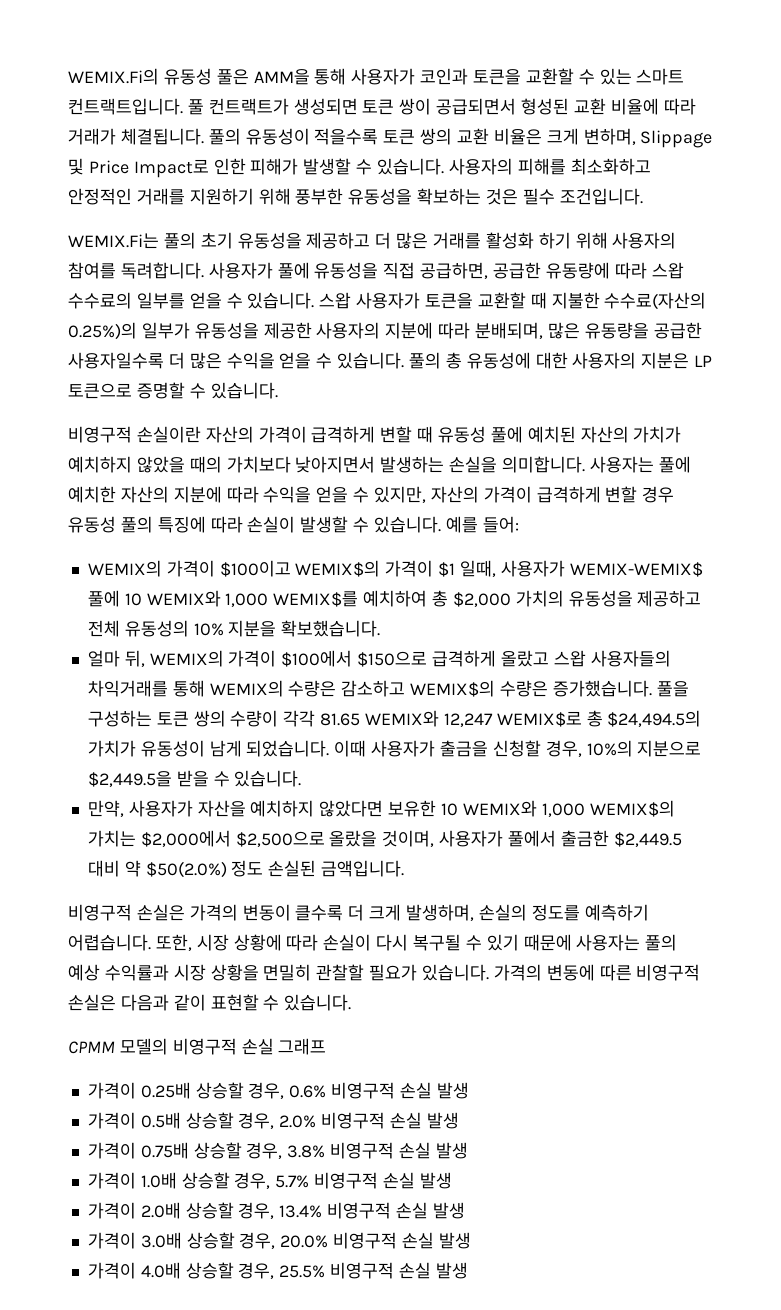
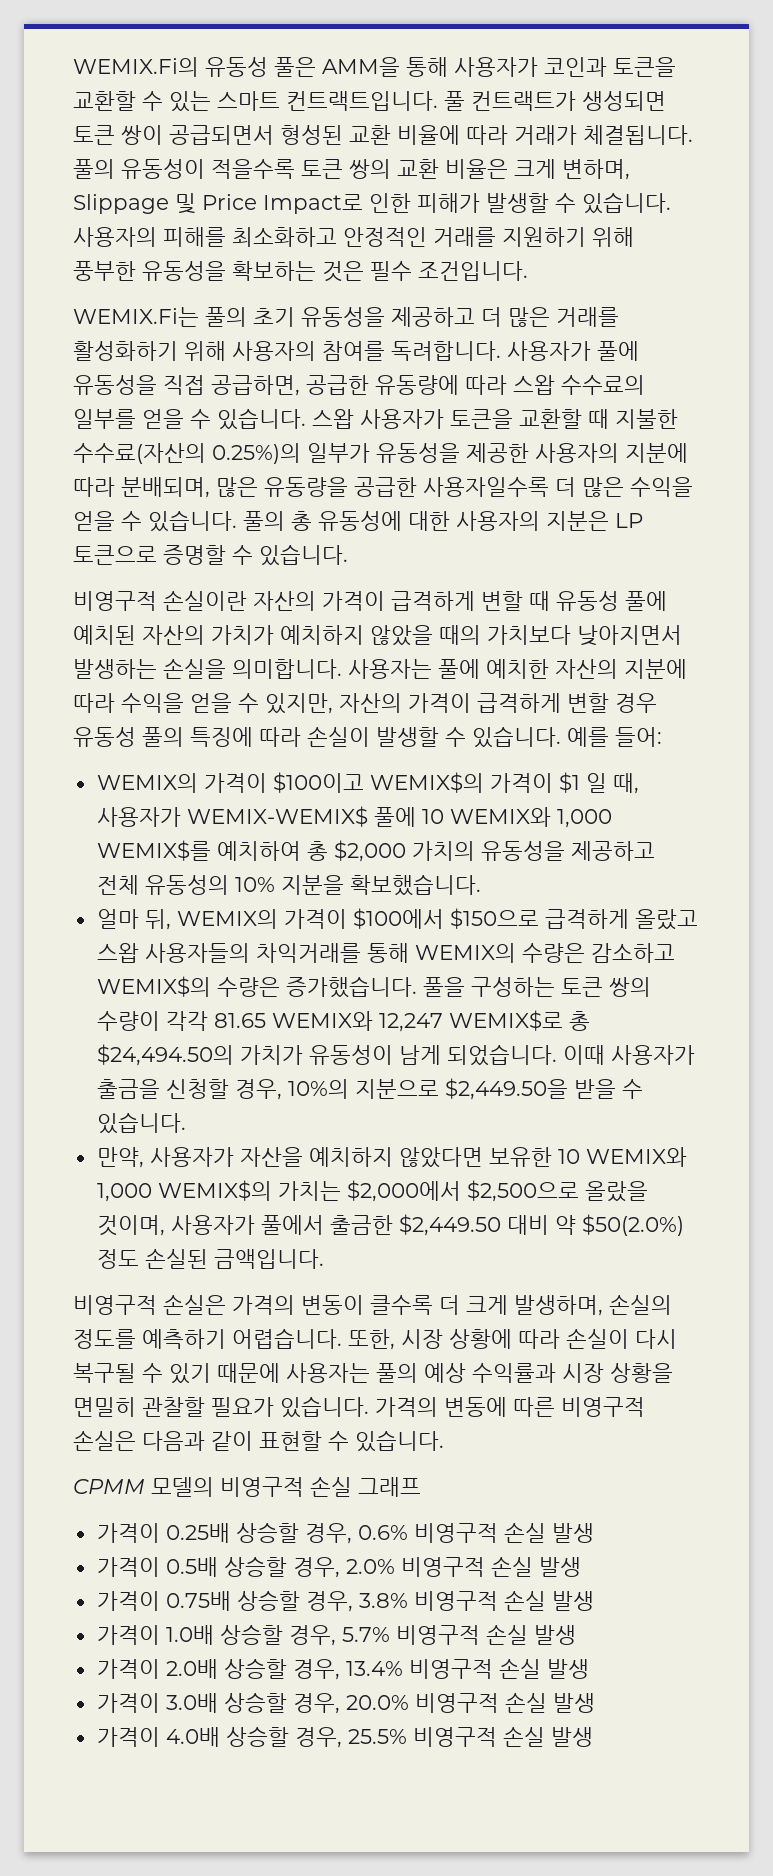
[485,232,571,249] 활성화 하기 -> [73,341,178,361] 활성화하기
[459,560,496,577] 일때, -> [585,773,639,794] 일 때,
[607,710,702,727] $24,494.5의 -> [96,1044,234,1066] $24,494.50의
[87,771,172,787] $2,449.5을 -> [444,1078,568,1100] $2,449.50을
[613,832,682,847] $2,449.5 -> [398,1214,501,1236] $2,449.50

